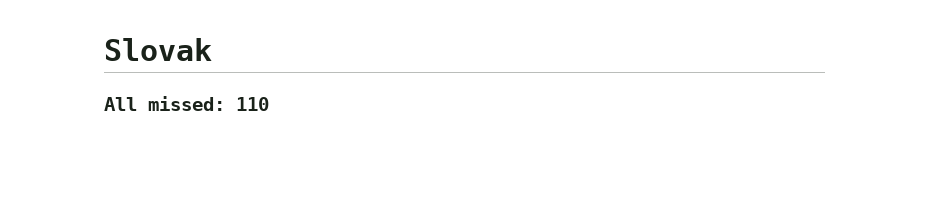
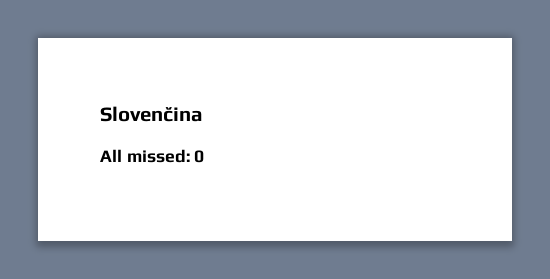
[104,38,212,61] Slovak -> [100,106,203,122] Slovenčina
[236,97,269,111] 110 -> [194,150,205,163] 0

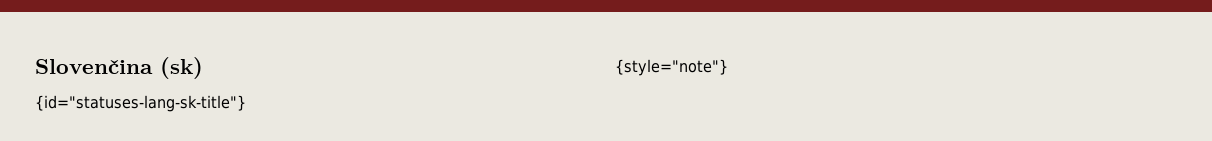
[100,149,205,163] // All missed: 0 -> [160,57,203,79] [35,95,246,112] [615,59,728,76] (sk) // {id="statuses-lang-sk-title"} // {style="note"}

